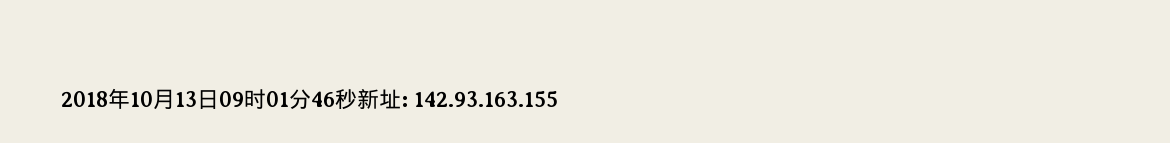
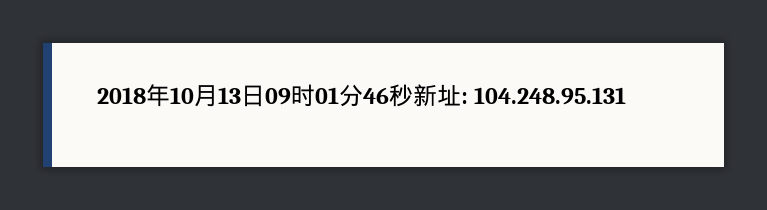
[414,91,558,107] 142.93.163.155 -> [474,87,627,105] 104.248.95.131

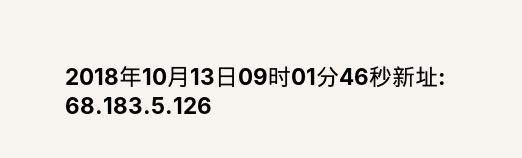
[474,87,627,105] 104.248.95.131 -> [65,97,212,114] 68.183.5.126

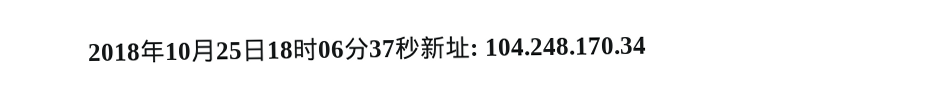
[190,66,369,88] 13日09时01分46 -> [215,36,396,63] 25日18时06分37
[65,97,212,114] 68.183.5.126 -> [483,36,647,56] 104.248.170.34

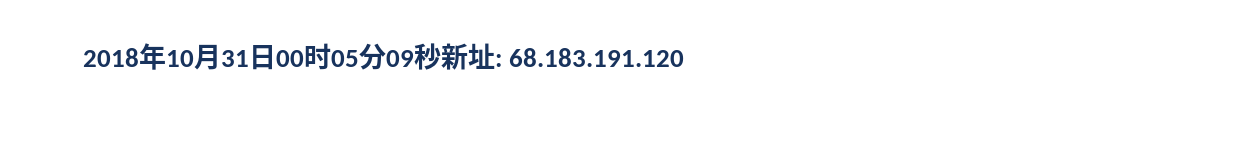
[215,36,396,63] 25日18时06分37 -> [221,43,414,70] 31日00时05分09
[483,36,647,56] 104.248.170.34 -> [509,48,685,67] 68.183.191.120

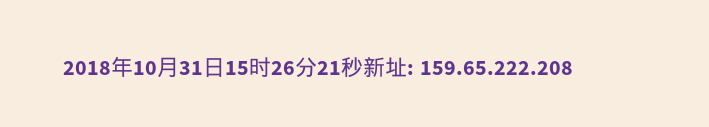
[276,43,414,70] 00时05分09 -> [225,57,341,77] 15时26分21
[509,48,685,67] 68.183.191.120 -> [419,61,573,75] 159.65.222.208

